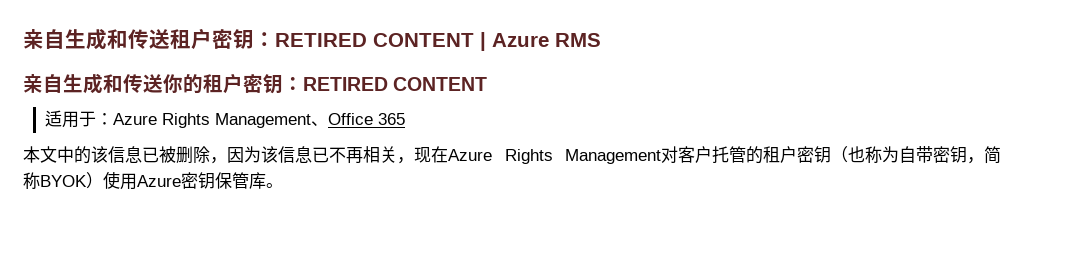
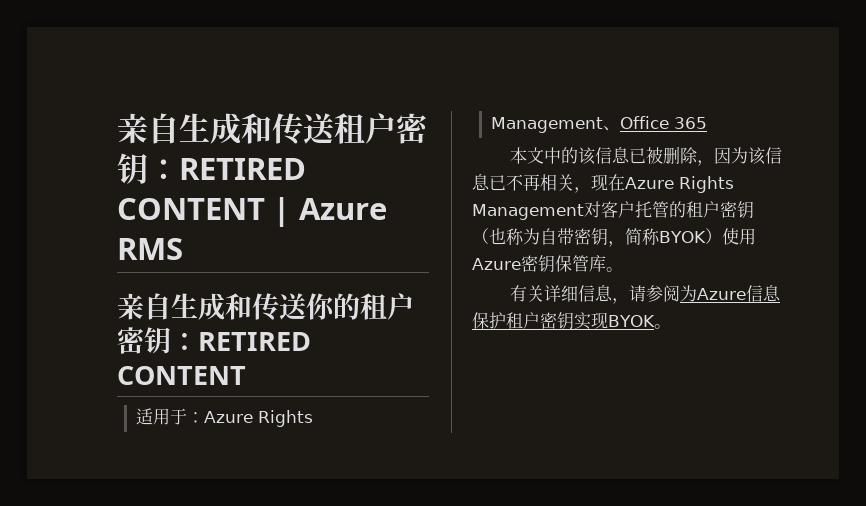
(283, 185) none -> [510,285,782,304] [472,312,671,330] // 有关详细信息，请参阅为Azure信息保护租户密钥实现BYOK。

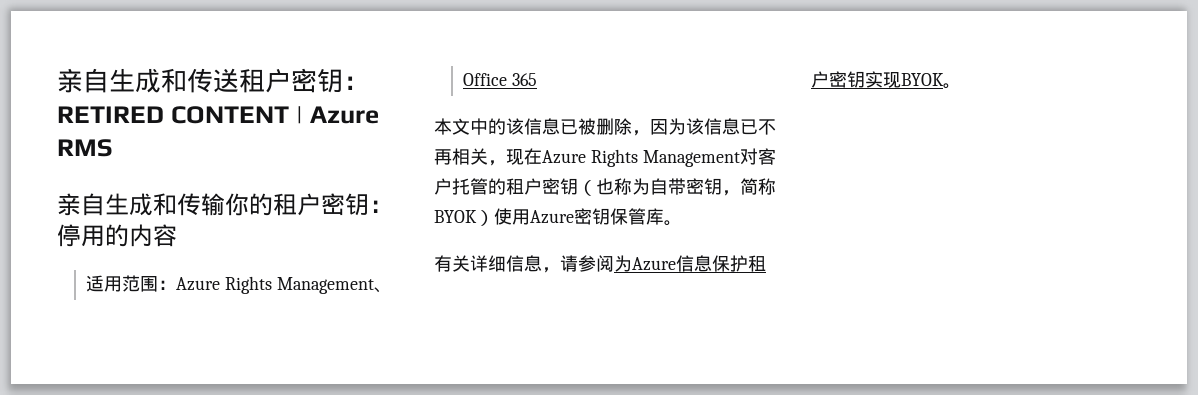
[279,293,307,320] 送 -> [201,193,225,216] 输
[198,332,311,351] [117,366,246,385] RETIRED CONTENT -> [57,224,177,247] 停用的内容
[170,408,188,425] 于 -> [122,275,159,292] 范围

